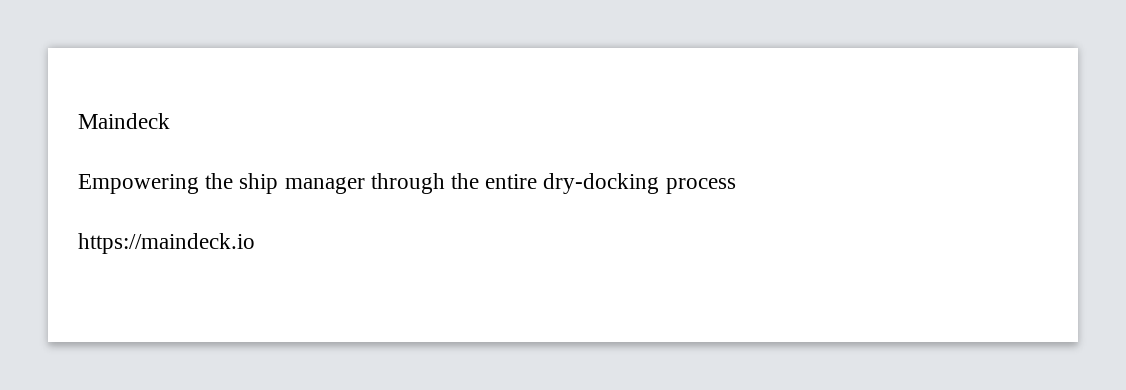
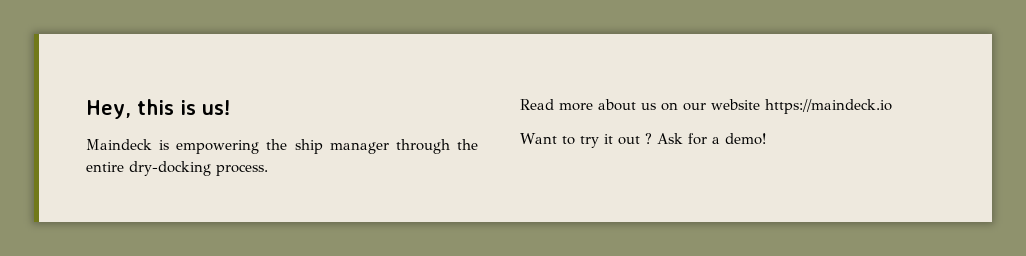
(78, 121) none -> [86,99,231,119] Hey, this is us! //
[78,174,199,194] // Empowering -> [159,140,260,154] is empowering
[665,178,736,194] [78,233,255,254] process // https://maindeck.io -> [216,164,268,176] [520,99,892,114] [520,133,766,148] process. // Read more about us on our website https://maindeck.io // Want to try it out ? Ask for a demo!

